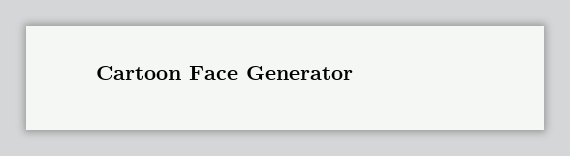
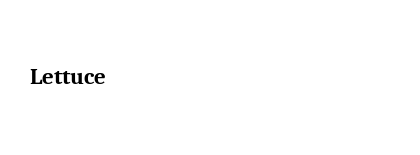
[96,66,353,80] Cartoon Face Generator -> [30,69,106,84] Lettuce

